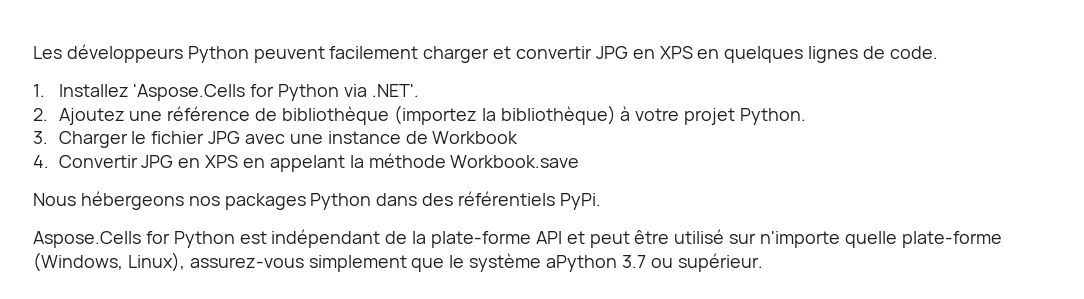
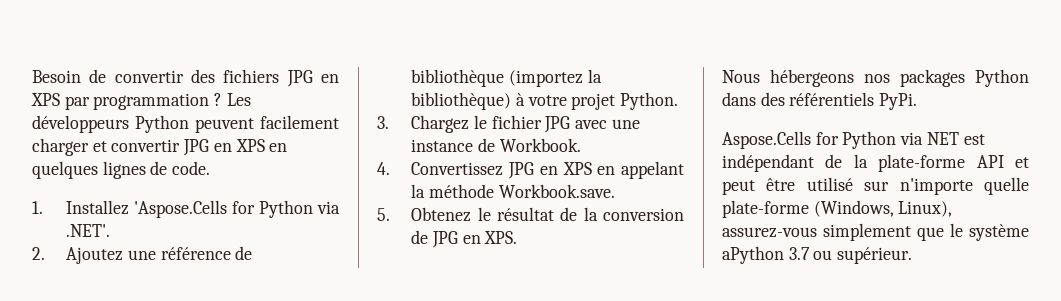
(33, 52) none -> [32,69,339,87] [31,93,223,110] Besoin de convertir des fichiers JPG en XPS par programmation ?
[58,131,128,148] Charger -> [411,115,470,133] Chargez
[432,131,519,144] Workbook -> [499,138,581,152] Workbook.
[58,155,138,168] Convertir -> [411,162,504,176] Convertissez
[450,155,580,168] Workbook.save -> [498,184,615,198] [377,207,684,222] [411,230,518,248] Workbook.save. // 5. Obtenez le résultat de la conversion de JPG en XPS.
(235, 239) none -> [900,132,959,145] via NET

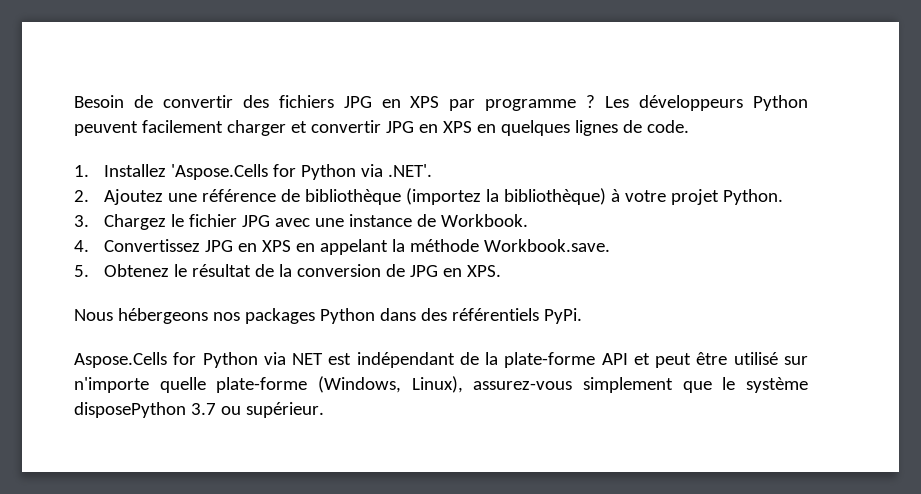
[93,93,210,110] programmation -> [485,99,577,111] programme
[722,246,784,264] aPython -> [74,402,186,418] disposePython

